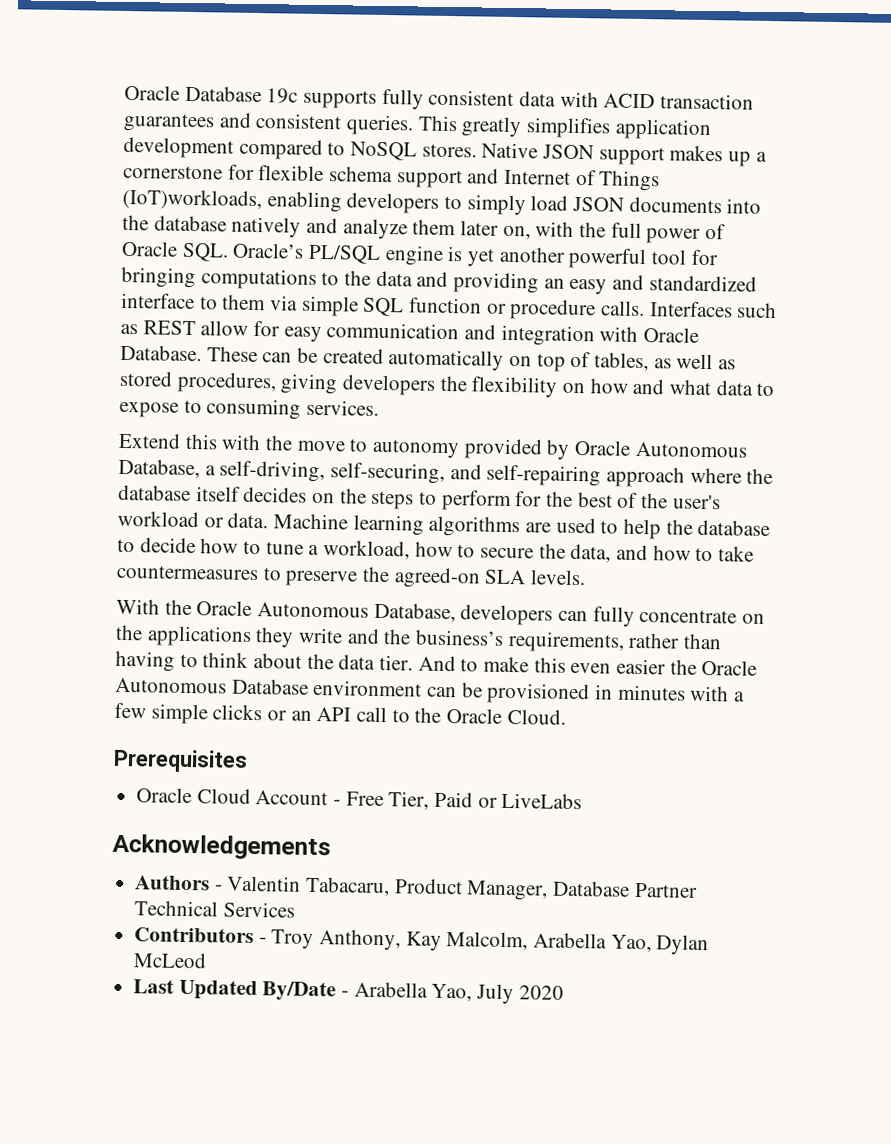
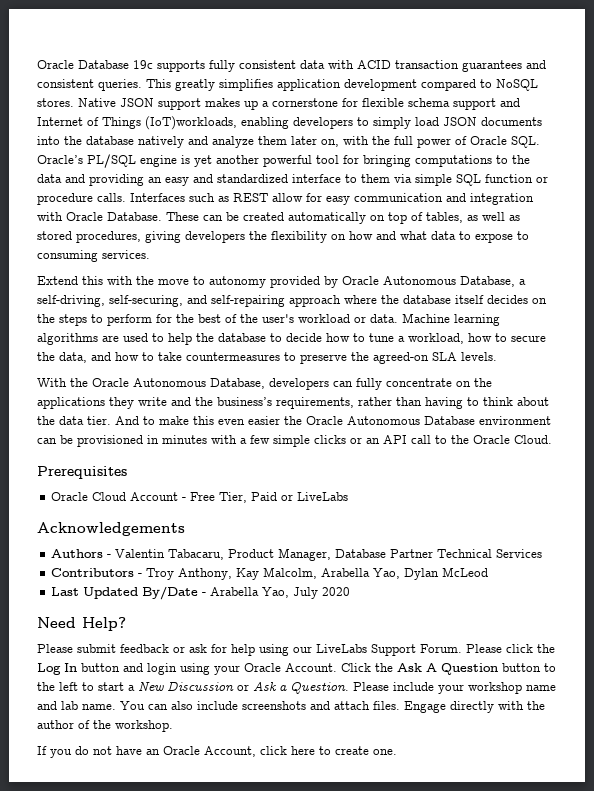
(564, 992) none -> [37,617,126,631] [37,644,555,656] [37,663,556,675] [37,681,556,694] [37,701,545,713] [37,720,173,732] [37,746,397,758] // Need Help? // Please submit feedback or ask for help using our LiveLabs Support Forum. Please click the Log In button and login using your Oracle Account. Click the Ask A Question button to the left to start a New Discussion or Ask a Question. Please include your workshop name and lab name. You can also include screenshots and attach files. Engage directly with the author of the workshop. // If you do not have an Oracle Account, click here to create one.

